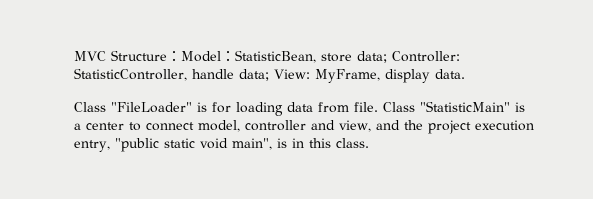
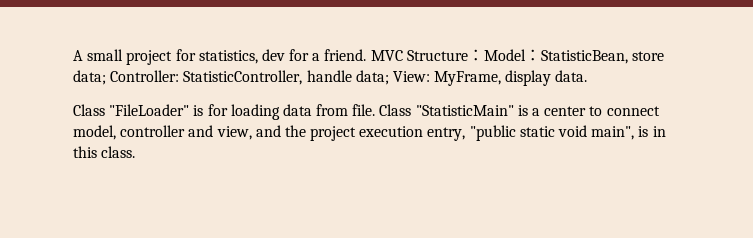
(74, 56) none -> [73,49,367,65] A small project for statistics, dev for a friend.

